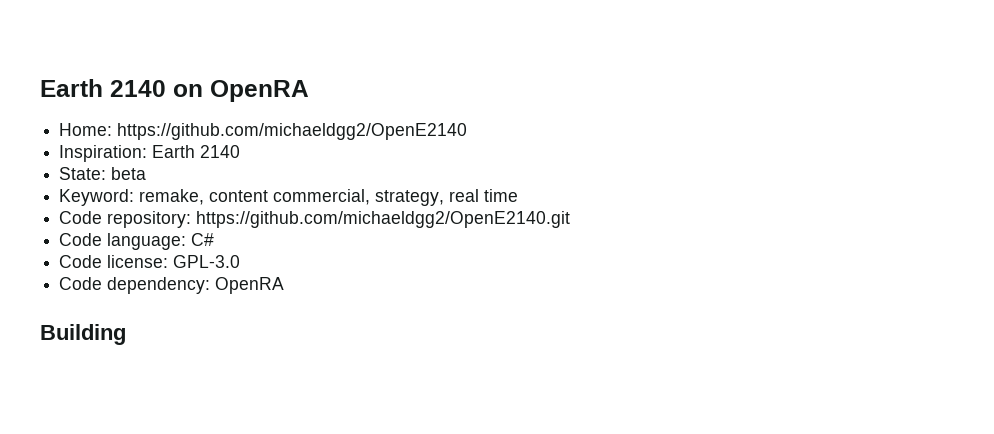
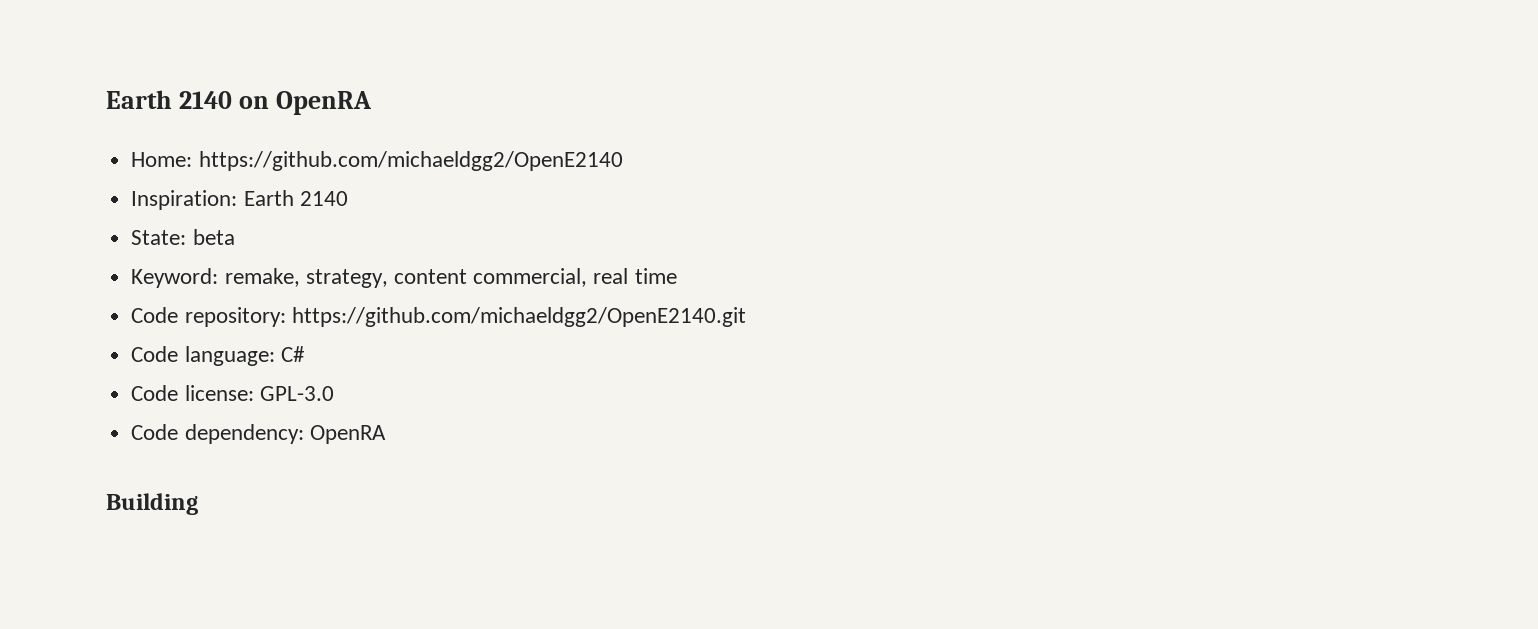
(205, 197) none -> [305,269,388,288] strategy,
[375,190,445,206] strategy, -> (588, 277) none

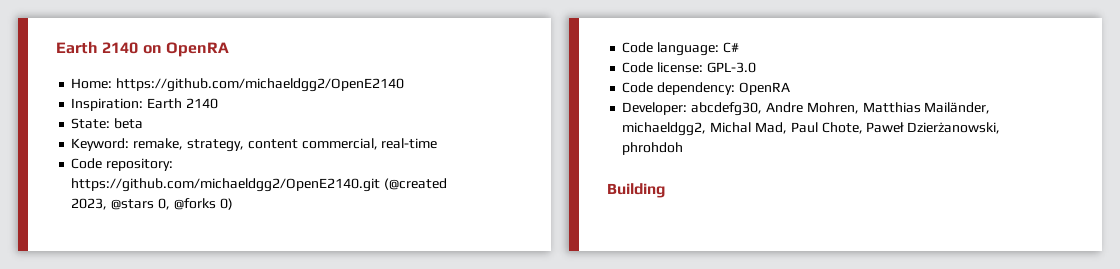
[593,268,677,284] real time -> [381,138,438,149] real-time
(746, 317) none -> [384,178,448,190] [71,198,233,210] (@created 2023, @stars 0, @forks 0)
(386, 434) none -> [622,102,991,116] [622,122,1001,136] [622,142,684,155] // Developer: abcdefg30, Andre Mohren, Matthias Mailänder, michaeldgg2, Michal Mad, Paul Chote, Paweł Dzierżanowski, phrohdoh

